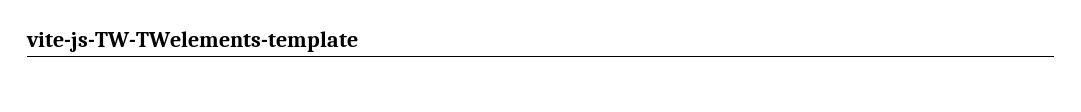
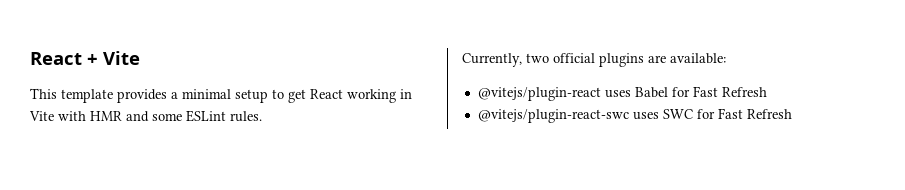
[26,31,358,52] vite-js-TW-TWelements-template -> [30,51,140,65] [30,88,412,103] [29,110,262,122] [462,53,726,67] [477,86,767,101] [477,108,792,123] React + Vite // This template provides a minimal setup to get React working in Vite with HMR and some ESLint rules. // Currently, two official plugins are available: // @vitejs/plugin-react uses Babel for Fast Refresh // @vitejs/plugin-react-swc uses SWC for Fast Refresh

